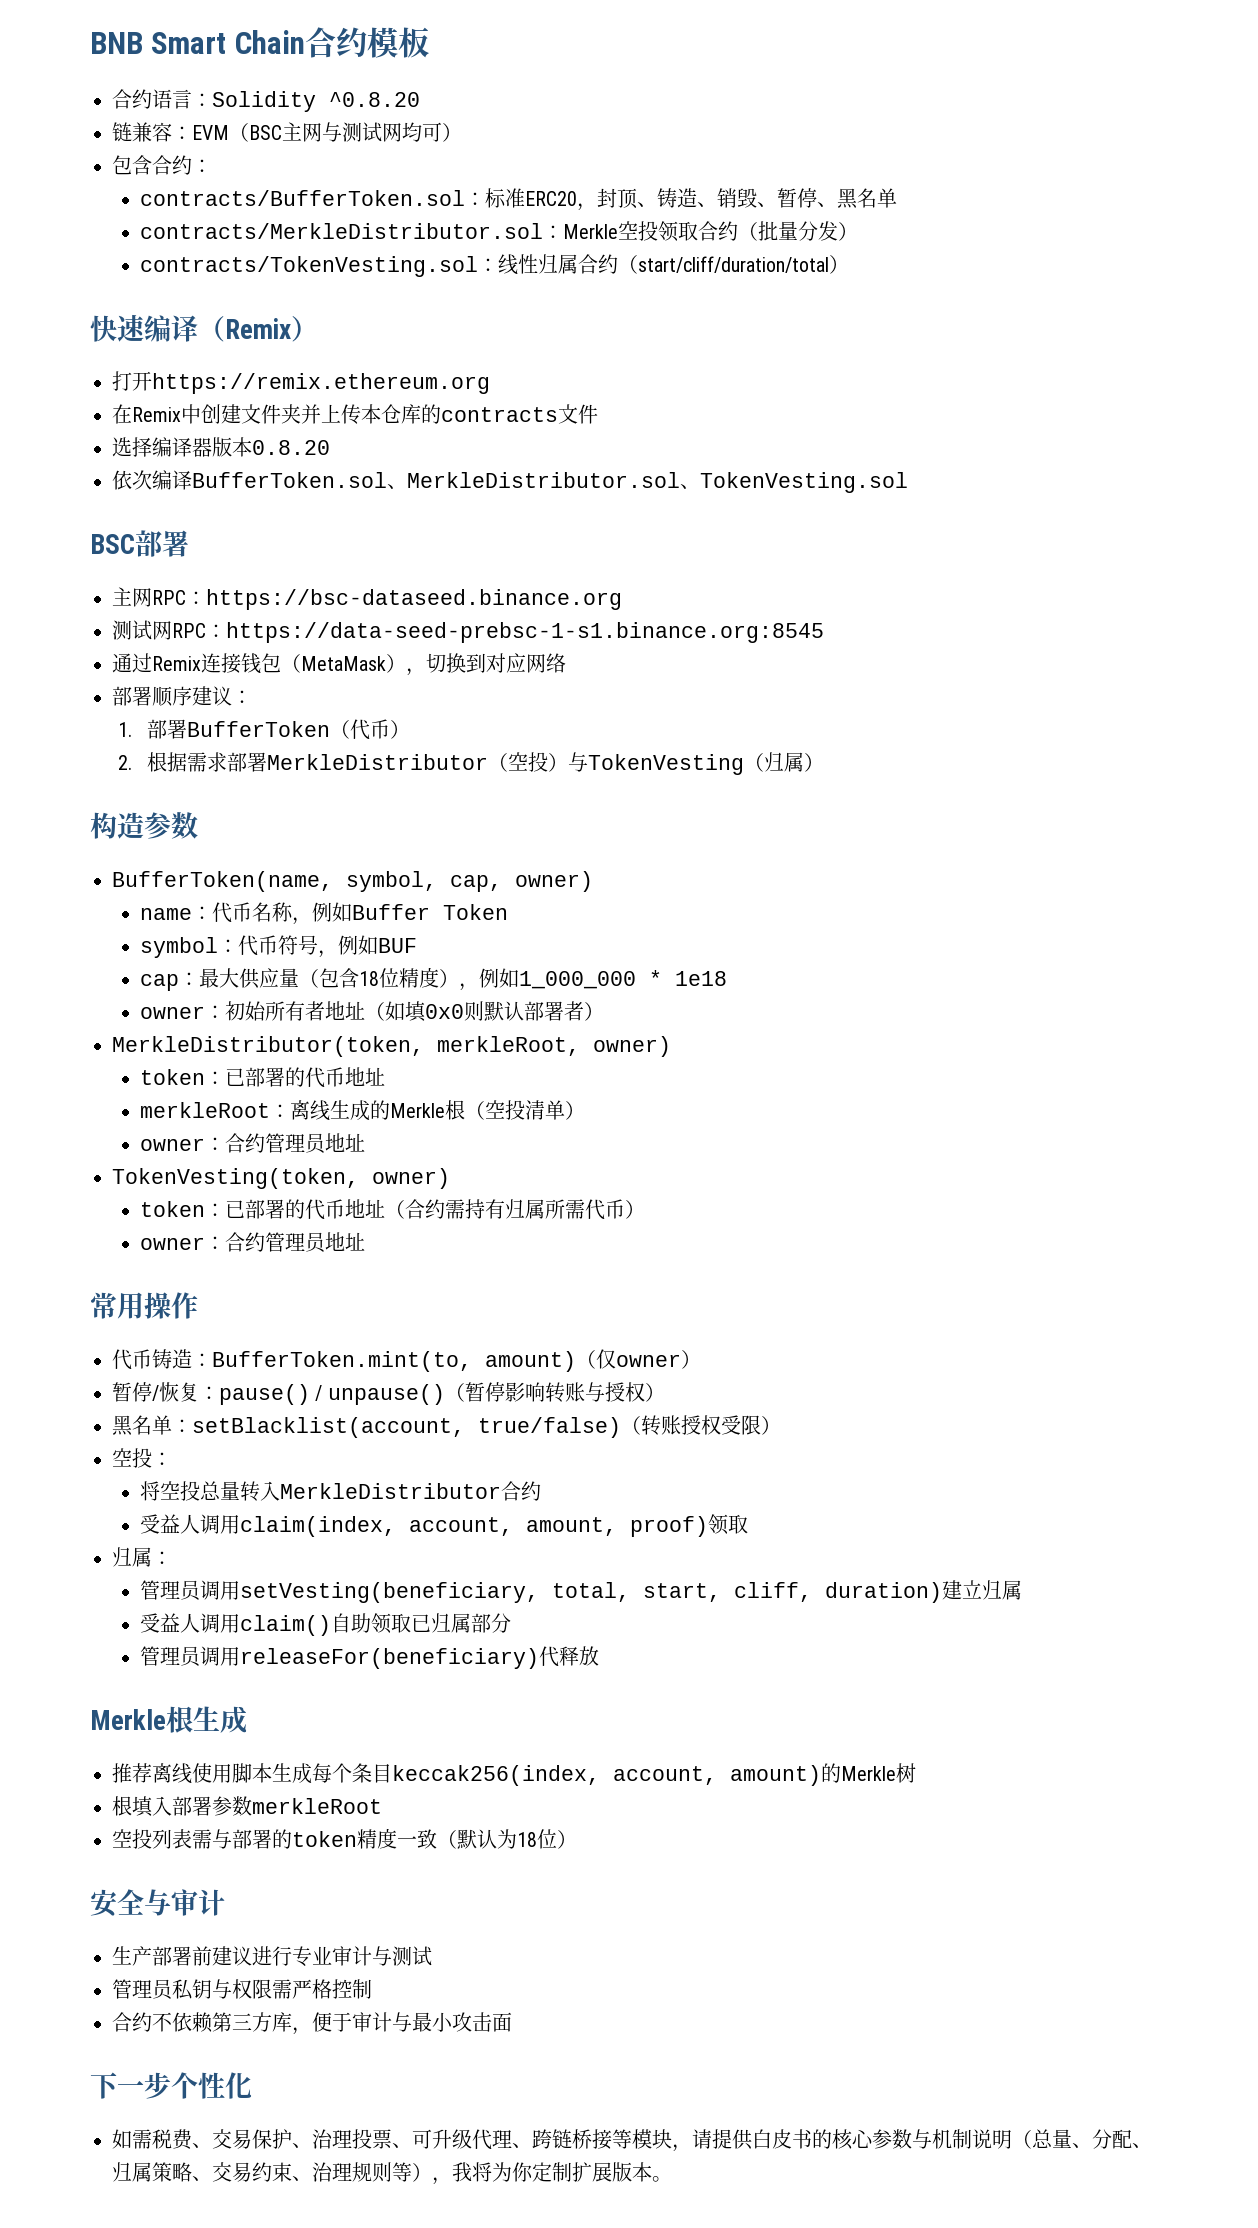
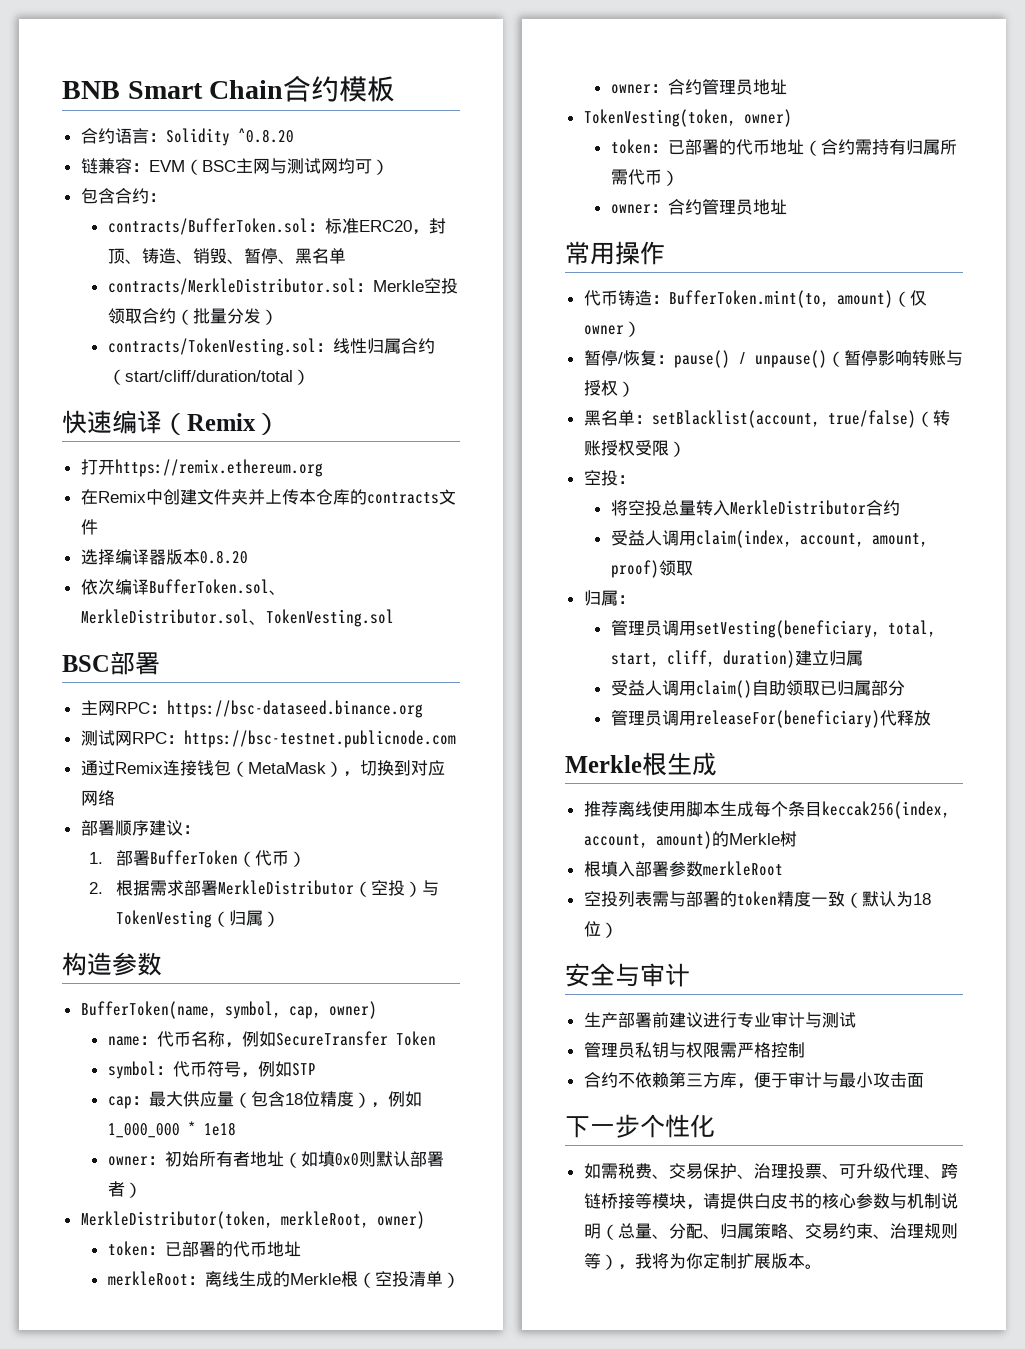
[226,622,824,643] https://data-seed-prebsc-1-s1.binance.org:8545 -> [183,730,456,748] https://bsc-testnet.publicnode.com
[352,904,431,920] Buffer -> [275,1031,388,1046] SecureTransfer
[378,938,418,953] BUF -> [291,1063,316,1076] STP

